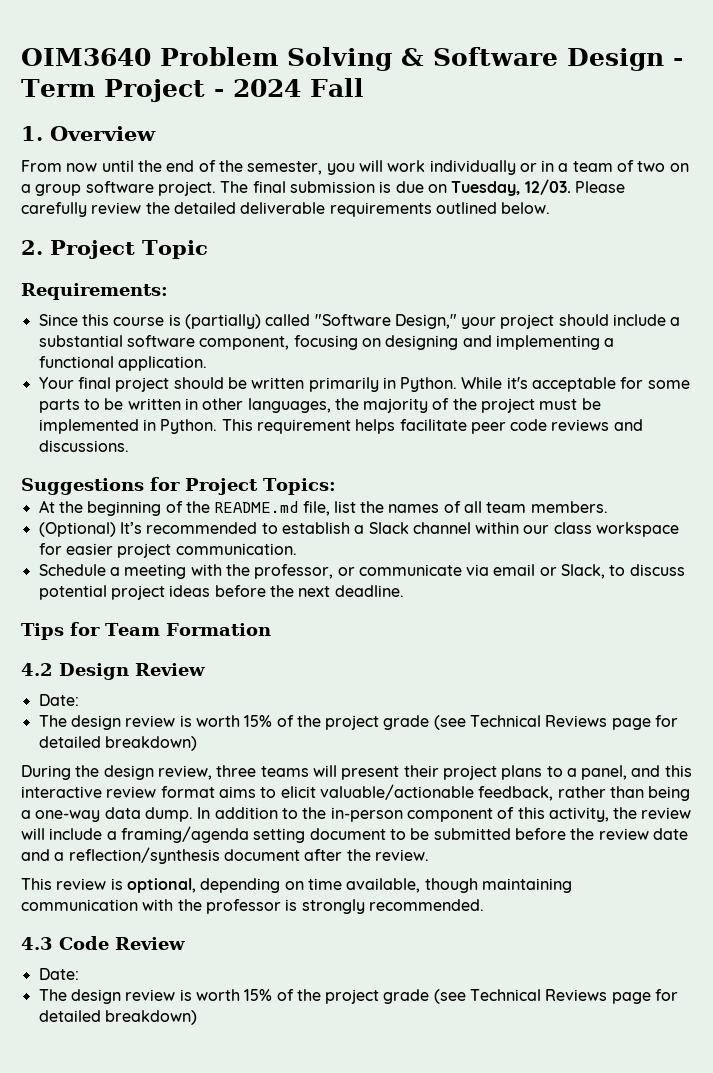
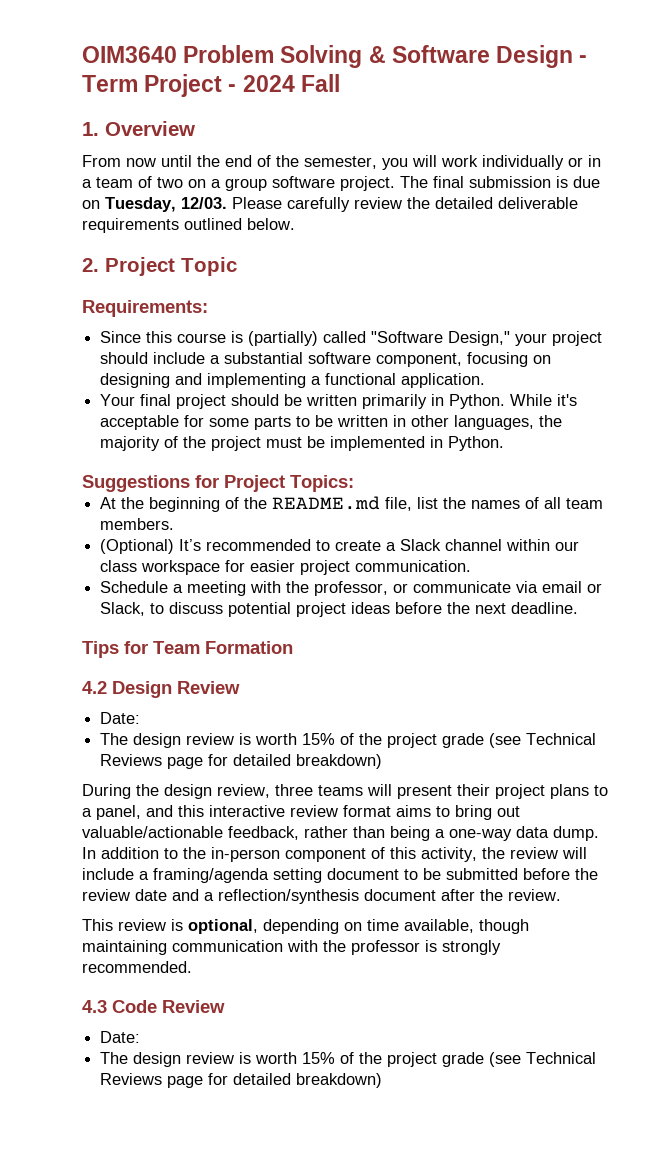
[221,419,643,434] [38,440,129,452] This requirement helps facilitate peer code reviews and discussions. -> (505, 443) none
[281,522,350,534] establish -> [335,540,382,551] create
[280,786,316,798] elicit -> [455,805,520,820] bring out

